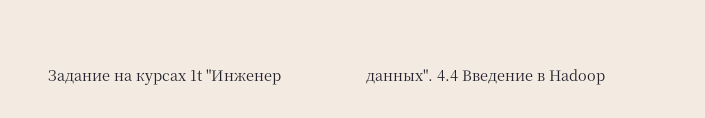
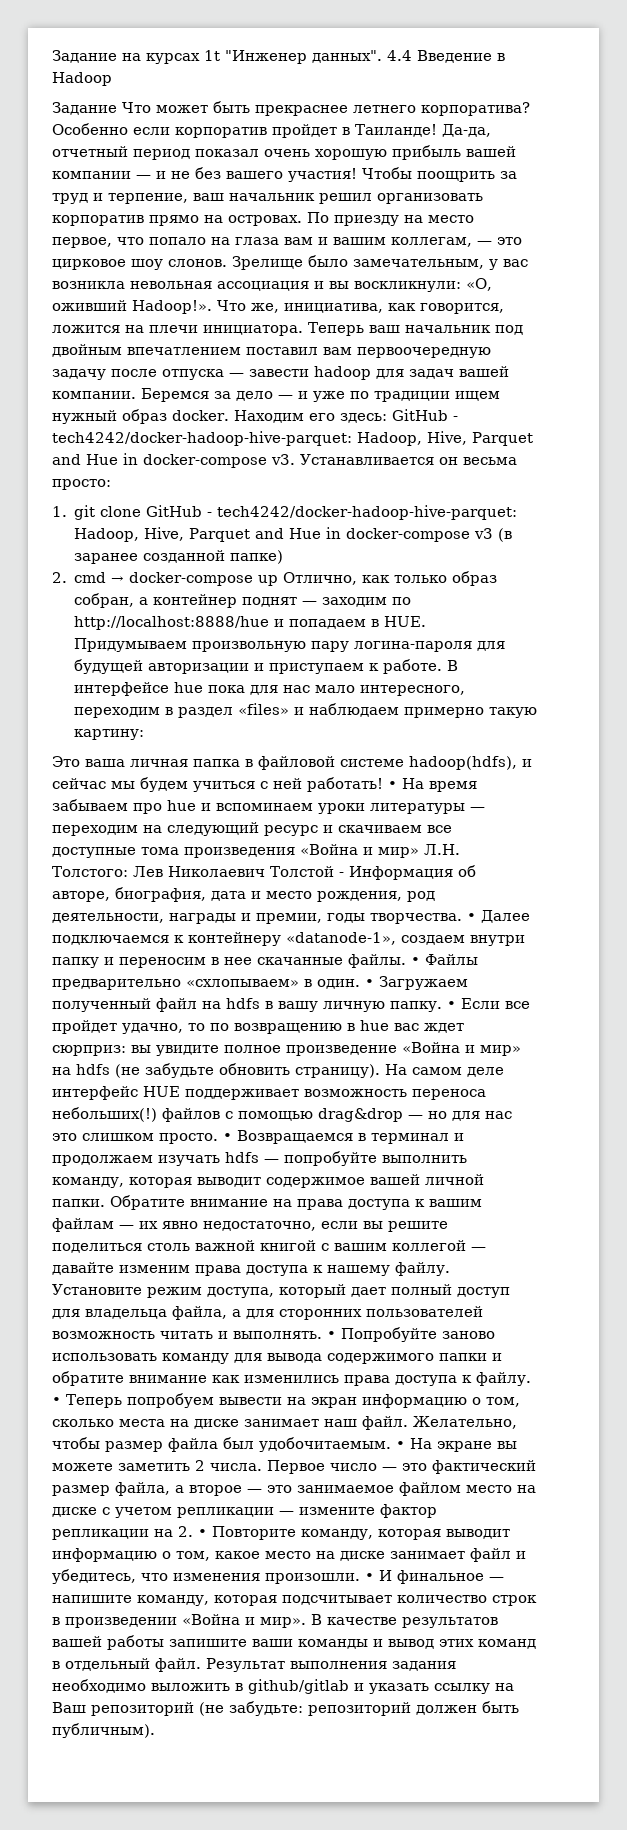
(605, 77) none -> [52,101,530,116] [52,123,491,138] [52,145,516,160] [52,167,517,182] [52,193,483,204] [52,212,474,226] [52,237,522,248] [52,255,528,270] [52,278,492,292] [52,300,504,314] [52,322,523,336] [52,344,491,358] [52,366,509,380] [52,388,500,402] [52,409,458,424] [52,431,533,446] [52,453,517,468] [52,479,111,490] [52,505,518,520] [74,527,513,542] [74,550,284,564] [52,571,498,586] [74,593,412,608] [74,616,427,630] [74,638,506,652] [74,659,459,674] [74,682,466,696] [74,703,538,718] [74,729,145,740] [52,756,532,770] [52,777,477,792] [52,799,485,814] [52,822,452,836] [52,844,460,858] [52,865,476,880] [52,887,435,902] [52,910,530,924] [52,932,525,946] [52,954,478,968] [52,976,468,990] [52,998,530,1012] [52,1020,464,1034] [52,1042,521,1056] [52,1063,504,1078] [52,1086,486,1100] [52,1107,512,1122] [52,1130,464,1144] [52,1151,467,1166] [52,1174,484,1188] [52,1195,482,1210] [52,1218,448,1232] [52,1240,486,1253] [52,1262,450,1276] [52,1284,510,1298] [52,1306,483,1320] [52,1327,495,1342] [52,1353,502,1364] [52,1371,531,1386] [52,1393,520,1408] [52,1416,517,1430] [52,1437,517,1452] [52,1460,536,1474] [52,1482,536,1496] [52,1504,437,1518] [52,1526,510,1540] [52,1548,526,1562] [52,1569,504,1584] [52,1595,537,1606] [52,1614,498,1628] [52,1635,536,1650] [52,1658,456,1672] [52,1679,514,1694] [52,1701,519,1716] [52,1723,155,1738] // Задание Что может быть прекраснее летнего корпоратива? Особенно если корпоратив пройдет в Таиланде! Да-да, отчетный период показал очень хорошую прибыль вашей компании — и не без вашего участия! Чтобы поощрить за труд и терпение, ваш начальник решил организовать корпоратив прямо на островах. По приезду на место первое, что попало на глаза вам и вашим коллегам, — это цирковое шоу слонов. Зрелище было замечательным, у вас возникла невольная ассоциация и вы воскликнули: «О, оживший Hadoop!». Что же, инициатива, как говорится, ложится на плечи инициатора. Теперь ваш начальник под двойным впечатлением поставил вам первоочередную задачу после отпуска — завести hadoop для задач вашей компании. Беремся за дело — и уже по традиции ищем нужный образ docker. Находим его здесь: GitHub - tech4242/docker-hadoop-hive-parquet: Hadoop, Hive, Parquet and Hue in docker-compose v3. Устанавливается он весьма просто: // 1. git clone GitHub - tech4242/docker-hadoop-hive-parquet: Hadoop, Hive, Parquet and Hue in docker-compose v3 (в заранее созданной папке) // 2. cmd → docker-compose up Отлично, как только образ собран, а контейнер поднят — заходим по http://localhost:8888/hue и попадаем в HUE. Придумываем произвольную пару логина-пароля для будущей авторизации и приступаем к работе. В интерфейсе hue пока для нас мало интересного, переходим в раздел «files» и наблюдаем примерно такую картину: // Это ваша личная папка в файловой системе hadoop(hdfs), и сейчас мы будем учиться с ней работать! • На время забываем про hue и вспоминаем уроки литературы — переходим на следующий ресурс и скачиваем все доступные тома произведения «Война и мир» Л.Н. Толстого: Лев Николаевич Толстой - Информация об авторе, биография, дата и место рождения, род деятельности, награды и премии, годы творчества. • Далее подключаемся к контейнеру «datanode-1», создаем внутри папку и переносим в нее скачанные файлы. • Файлы предварительно «схлопываем» в один. • Загружаем полученный файл на hdfs в вашу личную папку. • Если все пройдет удачно, то по возвращению в hue вас ждет сюрприз: вы увидите полное произведение «Война и мир» на hdfs (не забудьте обновить страницу). На самом деле интерфейс HUE поддерживает возможность переноса небольших(!) файлов с помощью drag&drop — но для нас это слишком просто. • Возвращаемся в терминал и продолжаем изучать hdfs — попробуйте выполнить команду, которая выводит содержимое вашей личной папки. Обратите внимание на права доступа к вашим файлам — их явно недостаточно, если вы решите поделиться столь важной книгой с вашим коллегой — давайте изменим права доступа к нашему файлу. Установите режим доступа, который дает полный доступ для владельца файла, а для сторонних пользователей возможность читать и выполнять. • Попробуйте заново использовать команду для вывода содержимого папки и обратите внимание как изменились права доступа к файлу. • Теперь попробуем вывести на экран информацию о том, сколько места на диске занимает наш файл. Желательно, чтобы размер файла был удобочитаемым. • На экране вы можете заметить 2 числа. Первое число — это фактический размер файла, а второе — это занимаемое файлом место на диске с учетом репликации — измените фактор репликации на 2. • Повторите команду, которая выводит информацию о том, какое место на диске занимает файл и убедитесь, что изменения произошли. • И финальное — напишите команду, которая подсчитывает количество строк в произведении «Война и мир». В качестве результатов вашей работы запишите ваши команды и вывод этих команд в отдельный файл. Результат выполнения задания необходимо выложить в github/gitlab и указать ссылку на Ваш репозиторий (не забудьте: репозиторий должен быть публичным).

